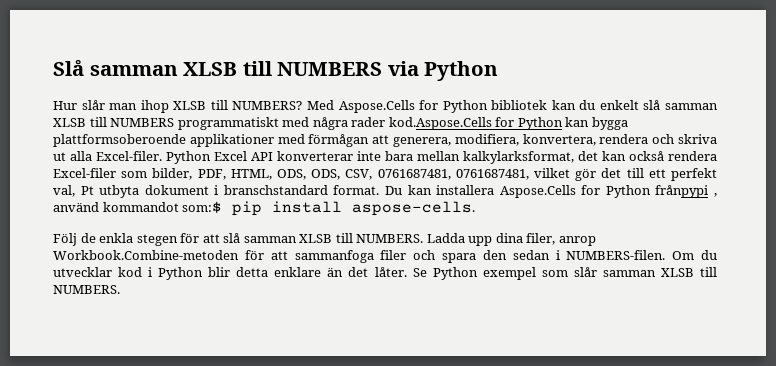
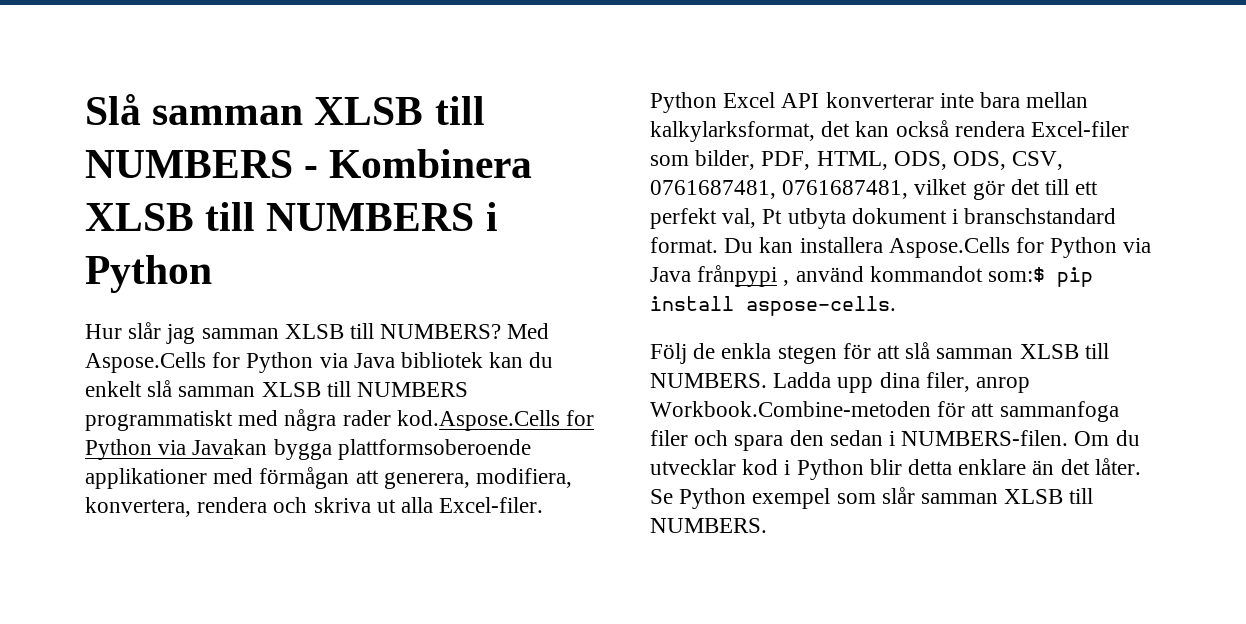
[387,61,419,76] via -> [304,149,533,178] [85,202,498,231] - Kombinera XLSB till NUMBERS i
[109,100,169,113] man ihop -> [166,324,279,344] jag samman
(488, 106) none -> [319,353,395,368] via Java
[565,117,590,127] kan -> [158,439,268,455] via Javakan
(651, 191) none -> [1123,238,1152,253] [650,267,691,282] via Java

